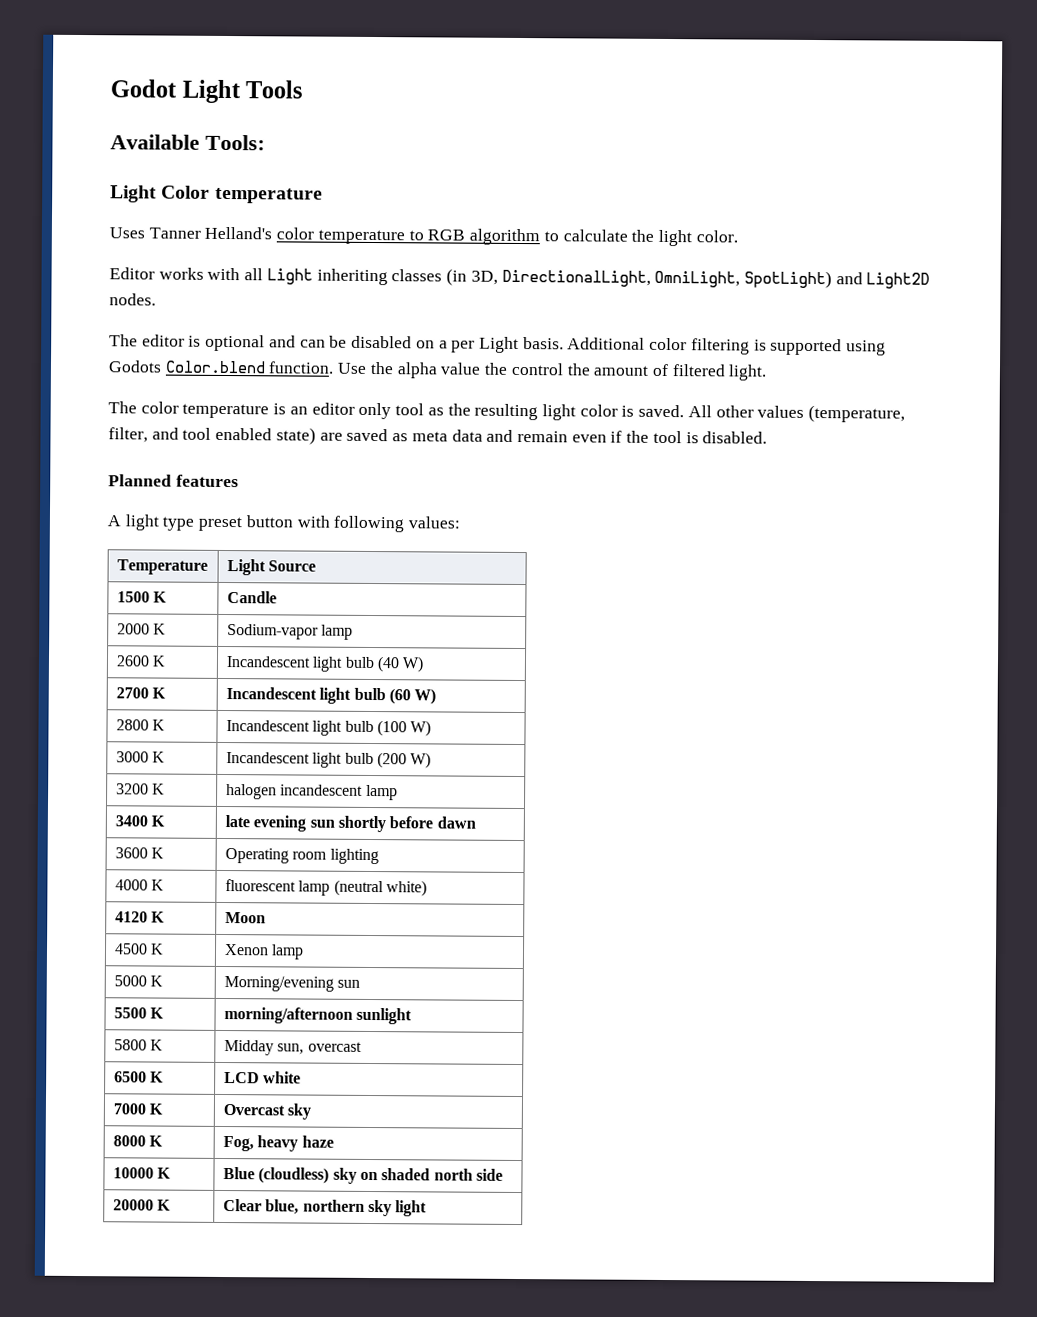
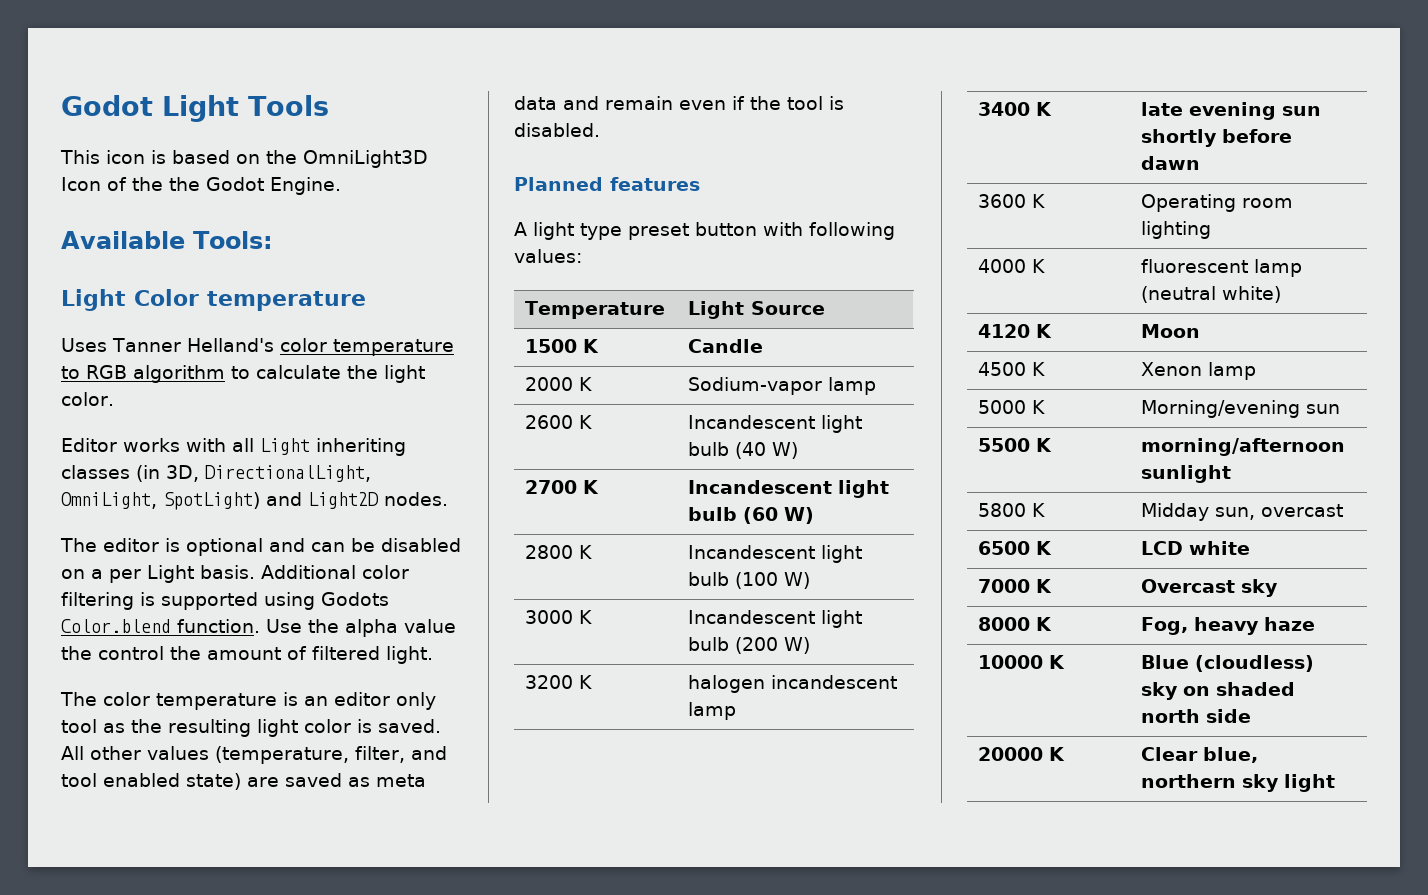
(304, 89) none -> [60,150,428,168] [61,177,341,195] // This icon is based on the OmniLight3D Icon of the the Godot Engine.

